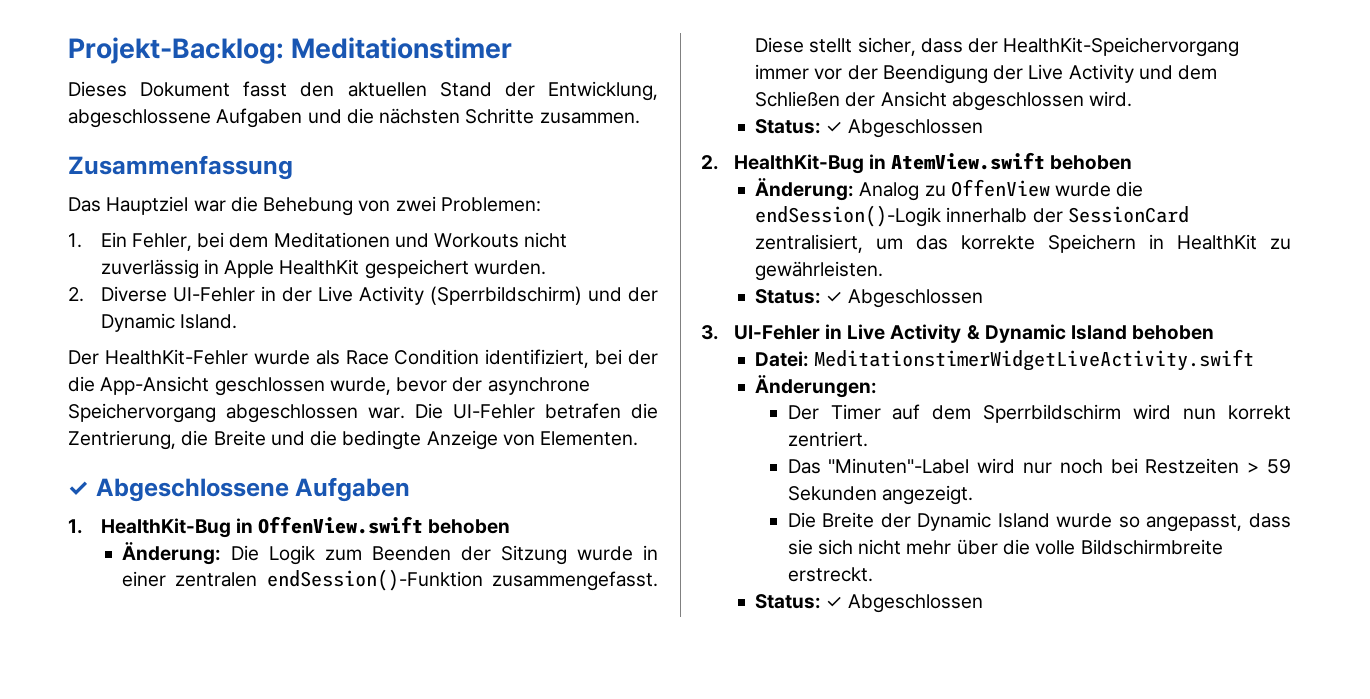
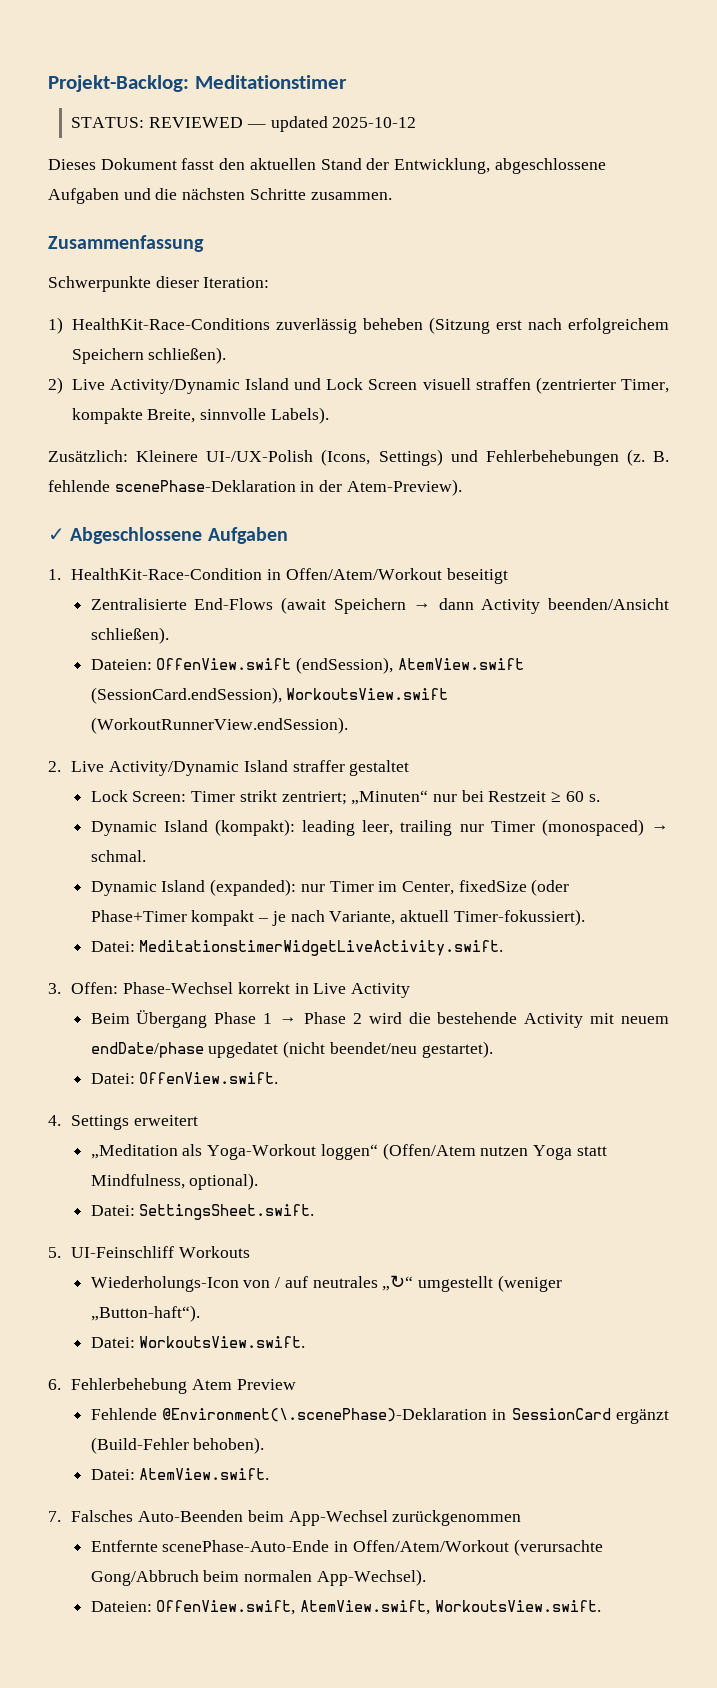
(513, 48) none -> [71,116,417,132] // STATUS: REVIEWED — updated 2025-10-12
[68,196,541,216] [68,232,568,251] [100,259,546,279] [68,286,658,305] [100,313,237,332] [68,349,658,368] [68,376,590,396] [68,403,658,423] [68,430,639,450] [68,477,411,502] [68,516,511,538] [122,542,658,565] [122,569,658,591] [755,37,1240,57] [755,64,1218,84] [755,91,1133,111] [755,119,983,138] [701,152,1133,174] [755,178,1144,201] [755,205,1189,227] [755,234,1291,253] [755,261,884,281] [755,289,983,308] [701,324,1215,343] [755,349,1255,371] [755,375,878,398] [787,404,1291,423] [787,431,868,447] [787,458,1291,474] [787,485,973,505] [787,512,1291,532] [787,539,1223,555] [787,567,873,582] [755,594,983,613] Das Hauptziel war die Behebung von zwei Problemen: // 1. Ein Fehler, bei dem Meditationen und Workouts nicht zuverlässig in Apple HealthKit gespeichert wurden. // 2. Diverse UI-Fehler in der Live Activity (Sperrbildschirm) und der Dynamic Island. // Der HealthKit-Fehler wurde als Race Condition identifiziert, bei der die App-Ansicht geschlossen wurde, bevor der asynchrone Speichervorgang abgeschlossen war. Die UI-Fehler betrafen die Zentrierung, die Breite und die bedingte Anzeige von Elementen. // ✓ Abgeschlossene Aufgaben // 1. HealthKit-Bug in OffenView.swift behoben // Änderung: Die Logik zum Beenden der Sitzung wurde in einer zentralen endSession()-Funktion zusammengefasst. Diese stellt sicher, dass der HealthKit-Speichervorgang immer vor der Beendigung der Live Activity und dem Schließen der Ansicht abgeschlossen wird. // Status: ✓ Abgeschlossen // 2. HealthKit-Bug in AtemView.swift behoben // Änderung: Analog zu OffenView wurde die endSession()-Logik innerhalb der SessionCard zentralisiert, um das korrekte Speichern in HealthKit zu gewährleisten. // Status: ✓ Abgeschlossen // 3. UI-Fehler in Live Activity & Dynamic Island behoben // Datei: MeditationstimerWidgetLiveActivity.swift // Änderungen: // Der Timer auf dem Sperrbildschirm wird nun korrekt zentriert. // Das "Minuten"-Label wird nur noch bei Restzeiten > 59 Sekunden angezeigt. // Die Breite der Dynamic Island wurde so angepasst, dass sie sich nicht mehr über die volle Bildschirmbreite erstreckt. // Status: ✓ Abgeschlossen -> [48,276,270,292] [48,317,669,334] [71,347,227,364] [48,377,670,394] [71,407,329,424] [48,449,669,466] [48,479,462,496] [48,527,288,544] [48,568,508,584] [90,597,670,614] [90,627,169,644] [90,657,524,674] [90,687,449,704] [90,717,348,734] [48,760,410,776] [90,790,600,805] [90,819,670,836] [90,850,146,862] [90,879,570,896] [90,909,585,926] [90,940,504,956] [48,982,410,998] [90,1010,669,1028] [90,1041,493,1058] [90,1072,279,1084] [48,1115,199,1130] [90,1143,607,1160] [90,1173,259,1190] [90,1204,315,1220] [48,1246,251,1258] [90,1275,562,1292] [90,1305,200,1322] [90,1336,306,1348] [48,1378,296,1394] [90,1408,670,1424] [90,1437,265,1454] [90,1468,270,1480] [48,1510,522,1526] [90,1539,603,1556] [90,1569,426,1586] [90,1600,601,1615] Schwerpunkte dieser Iteration: // 1) HealthKit-Race-Conditions zuverlässig beheben (Sitzung erst nach erfolgreichem Speichern schließen). // 2) Live Activity/Dynamic Island und Lock Screen visuell straffen (zentrierter Timer, kompakte Breite, sinnvolle Labels). // Zusätzlich: Kleinere UI-/UX-Polish (Icons, Settings) und Fehlerbehebungen (z. B. fehlende scenePhase-Deklaration in der Atem‑Preview). // ✓ Abgeschlossene Aufgaben // 1. HealthKit-Race-Condition in Offen/Atem/Workout beseitigt // Zentralisierte End‑Flows (await Speichern → dann Activity beenden/Ansicht schließen). // Dateien: OffenView.swift (endSession), AtemView.swift (SessionCard.endSession), WorkoutsView.swift (WorkoutRunnerView.endSession). // 2. Live Activity/Dynamic Island straffer gestaltet // Lock Screen: Timer strikt zentriert; „Minuten“ nur bei Restzeit ≥ 60 s. // Dynamic Island (kompakt): leading leer, trailing nur Timer (monospaced) → schmal. // Dynamic Island (expanded): nur Timer im Center, fixedSize (oder Phase+Timer kompakt – je nach Variante, aktuell Timer‑fokussiert). // Datei: MeditationstimerWidgetLiveActivity.swift. // 3. Offen: Phase‑Wechsel korrekt in Live Activity // Beim Übergang Phase 1 → Phase 2 wird die bestehende Activity mit neuem endDate/phase upgedatet (nicht beendet/neu gestartet). // Datei: OffenView.swift. // 4. Settings erweitert // „Meditation als Yoga‑Workout loggen“ (Offen/Atem nutzen Yoga statt Mindfulness, optional). // Datei: SettingsSheet.swift. // 5. UI‑Feinschliff Workouts // Wiederholungs‑Icon von / auf neutrales „↻“ umgestellt (weniger „Button‑haft“). // Datei: WorkoutsView.swift. // 6. Fehlerbehebung Atem Preview // Fehlende @Environment(\.scenePhase)‑Deklaration in SessionCard ergänzt (Build‑Fehler behoben). // Datei: AtemView.swift. // 7. Falsches Auto‑Beenden beim App‑Wechsel zurückgenommen // Entfernte scenePhase‑Auto‑Ende in Offen/Atem/Workout (verursachte Gong/Abbruch beim normalen App‑Wechsel). // Dateien: OffenView.swift, AtemView.swift, WorkoutsView.swift.

